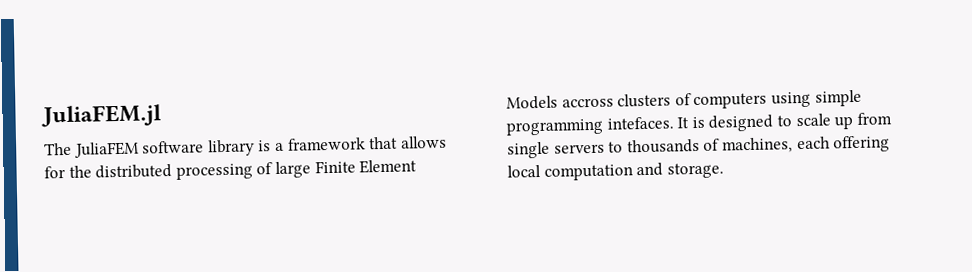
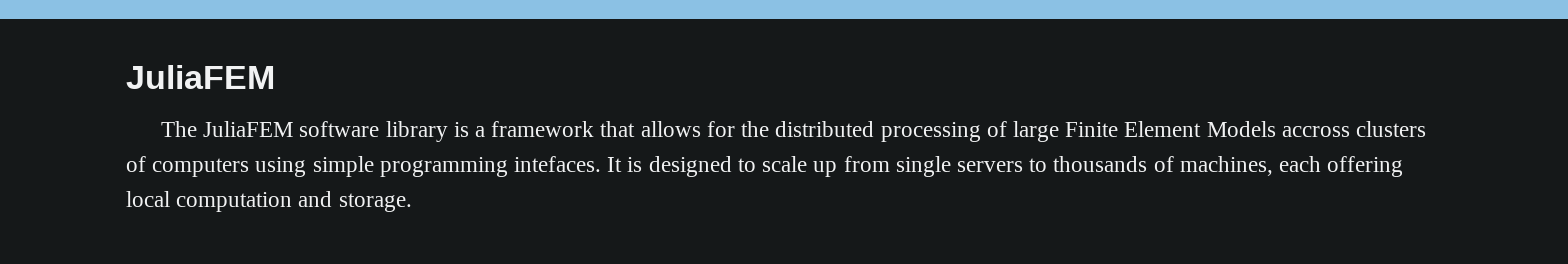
[41,104,162,128] JuliaFEM.jl -> [126,65,275,89] JuliaFEM

